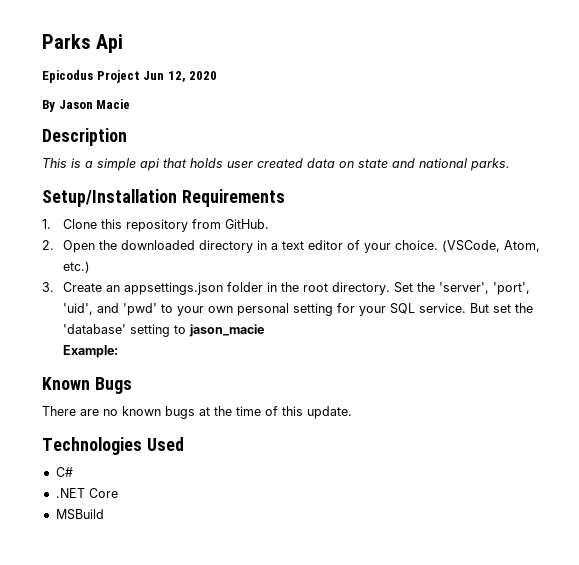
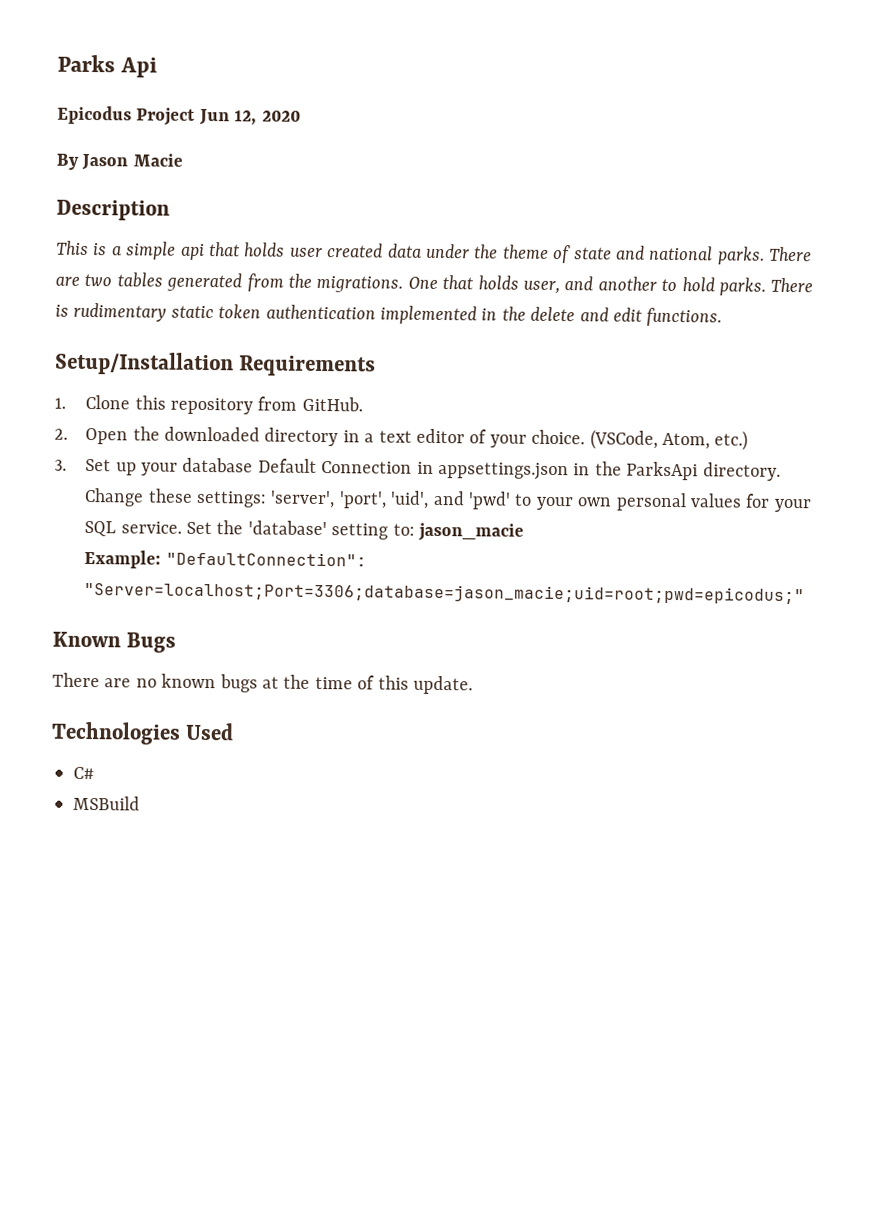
[339,161,354,168] on -> [426,243,572,264] under the theme of
(510, 164) none -> [769,246,813,262] [55,272,814,296] [55,302,723,327] There are two tables generated from the migrations. One that holds user, and another to hold parks. There is rudimentary static token authentication implemented in the delete and edit functions.
[62,282,435,295] Create an appsettings.json folder in the root directory. Set the -> [85,457,781,481] [84,487,267,508] Set up your database Default Connection in appsettings.json in the ParksApi directory. Change these settings:
[292,303,333,316] setting -> [689,493,742,508] values
[469,303,511,313] But set -> [185,521,212,535] Set
[173,325,186,334] to -> [392,523,415,536] to:
(118, 351) none -> [165,551,367,567] [84,581,806,605] "DefaultConnection": "Server=localhost;Port=3306;database=jason_macie;uid=root;pwd=epicodus;"
[55,488,118,498] // .NET Core -> (95, 773) none

